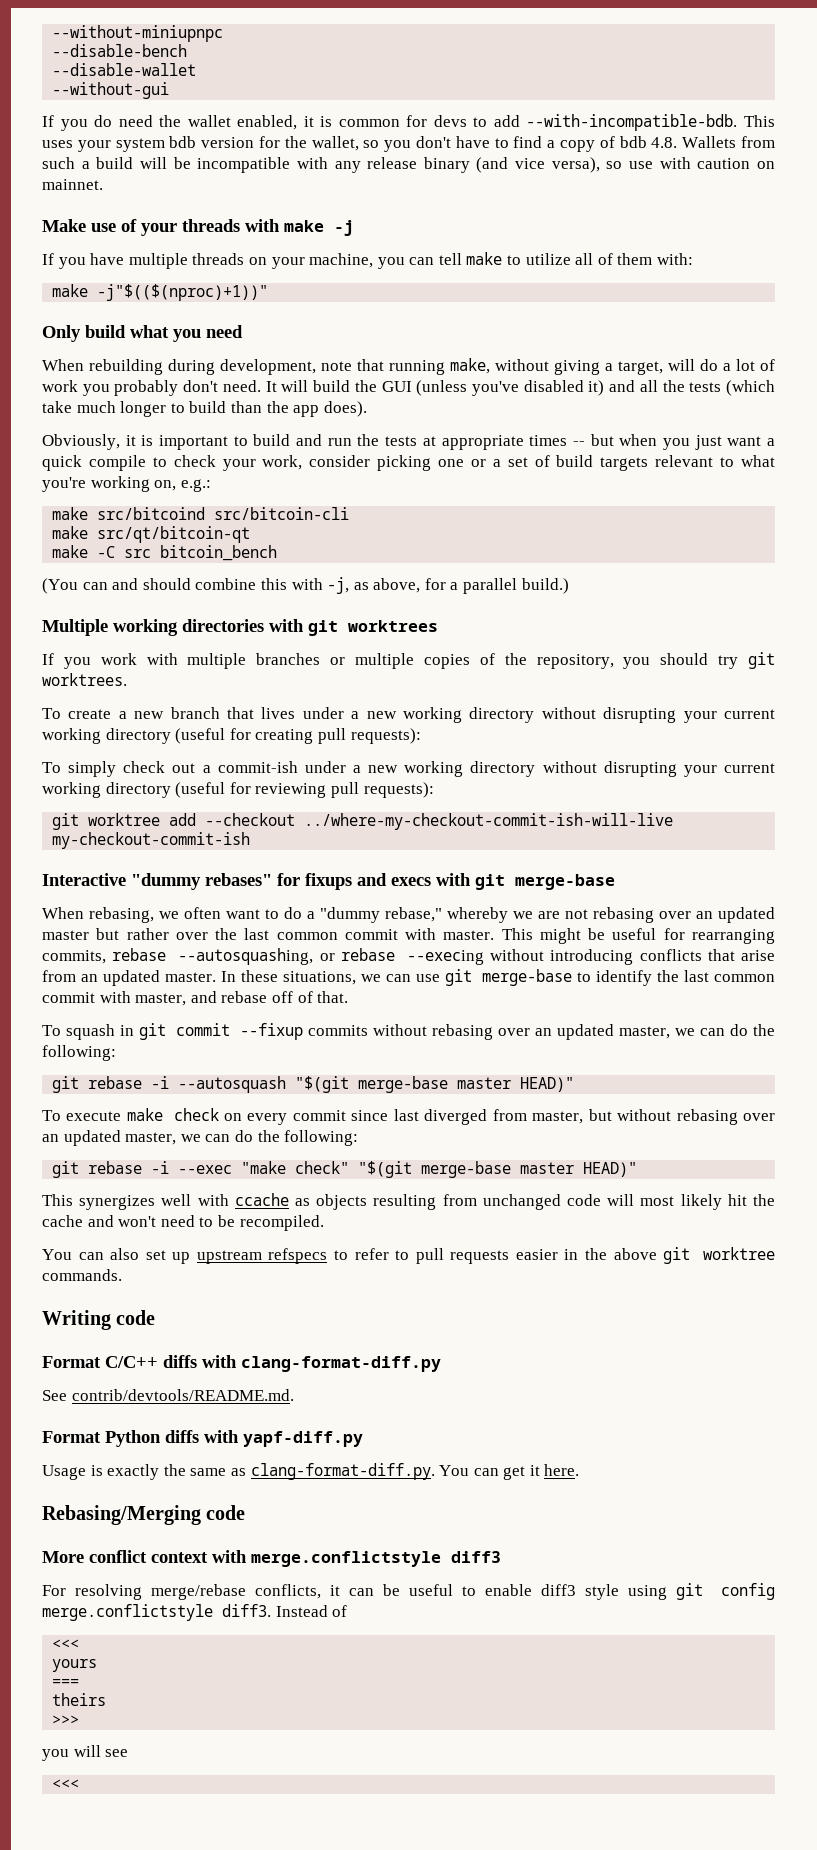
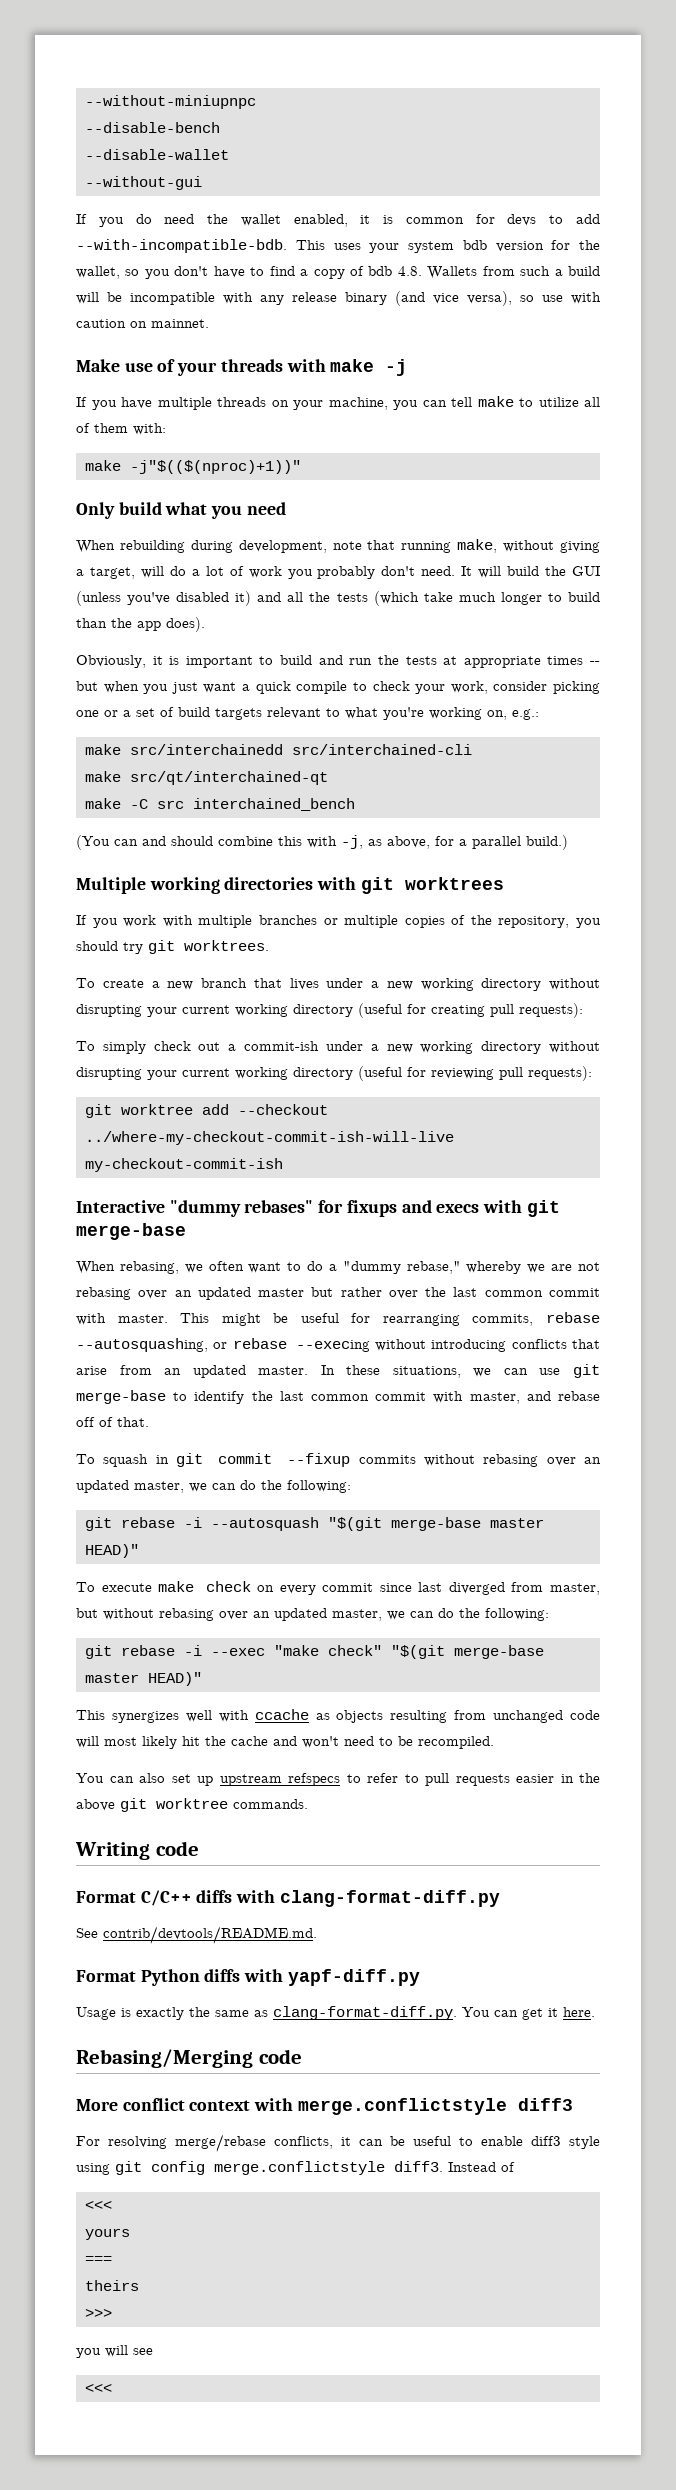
[97,507,350,520] [52,526,251,543] src/bitcoind src/bitcoin-cli // make src/qt/bitcoin-qt -> [130,744,472,755] [85,771,328,785] src/interchainedd src/interchained-cli // make src/qt/interchained-qt
[160,545,278,561] bitcoin_bench -> [193,798,355,811] interchained_bench

